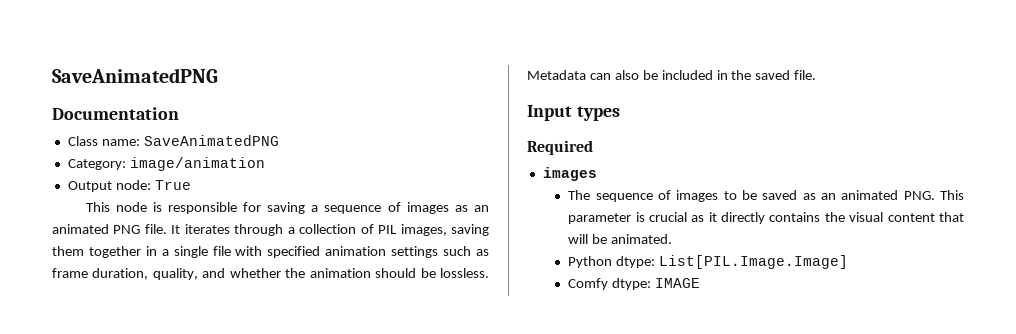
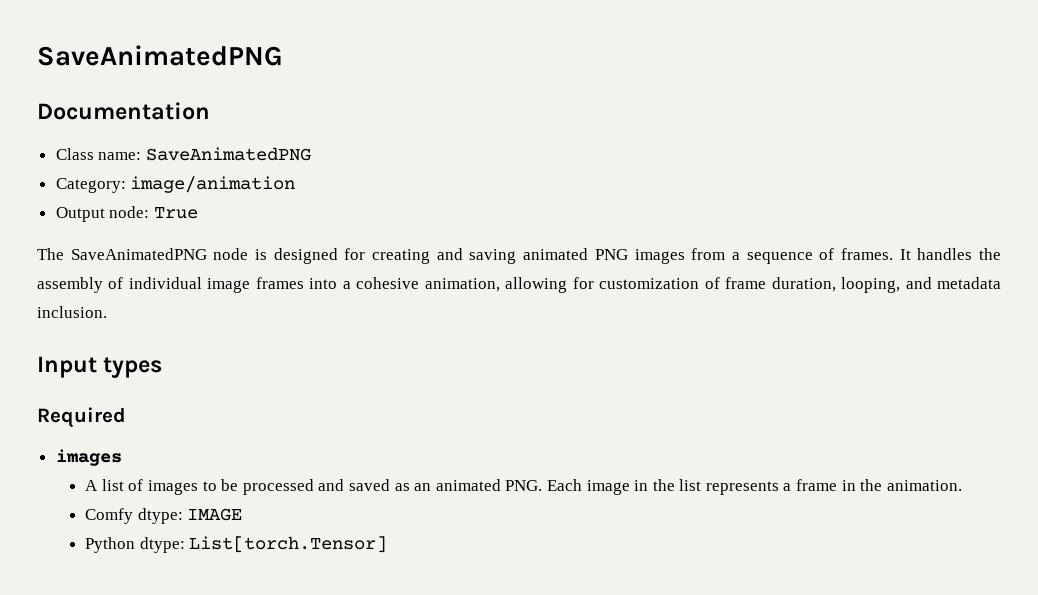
[85,202,489,214] [52,224,489,236] [52,246,490,258] [52,268,490,280] [527,70,817,80] This node is responsible for saving a sequence of images as an animated PNG file. It iterates through a collection of PIL images, saving them together in a single file with specified animation settings such as frame duration, quality, and whether the animation should be lossless. Metadata can also be included in the saved file. -> [37,248,1002,264] [37,277,1001,293] [37,306,107,318] The SaveAnimatedPNG node is designed for creating and saving animated PNG images from a sequence of frames. It handles the assembly of individual image frames into a cohesive animation, allowing for customization of frame duration, looping, and metadata inclusion.
[568,190,653,202] The sequence -> [85,479,124,491] A list
(757, 195) none -> [242,479,345,495] processed and
[940,190,964,200] [568,212,965,224] [568,234,673,244] [568,255,849,269] This parameter is crucial as it directly contains the visual content that will be animated. // Python dtype: List[PIL.Image.Image] -> [546,479,962,495] Each image in the list represents a frame in the animation.
(701, 283) none -> [85,536,388,553] // Python dtype: List[torch.Tensor]

